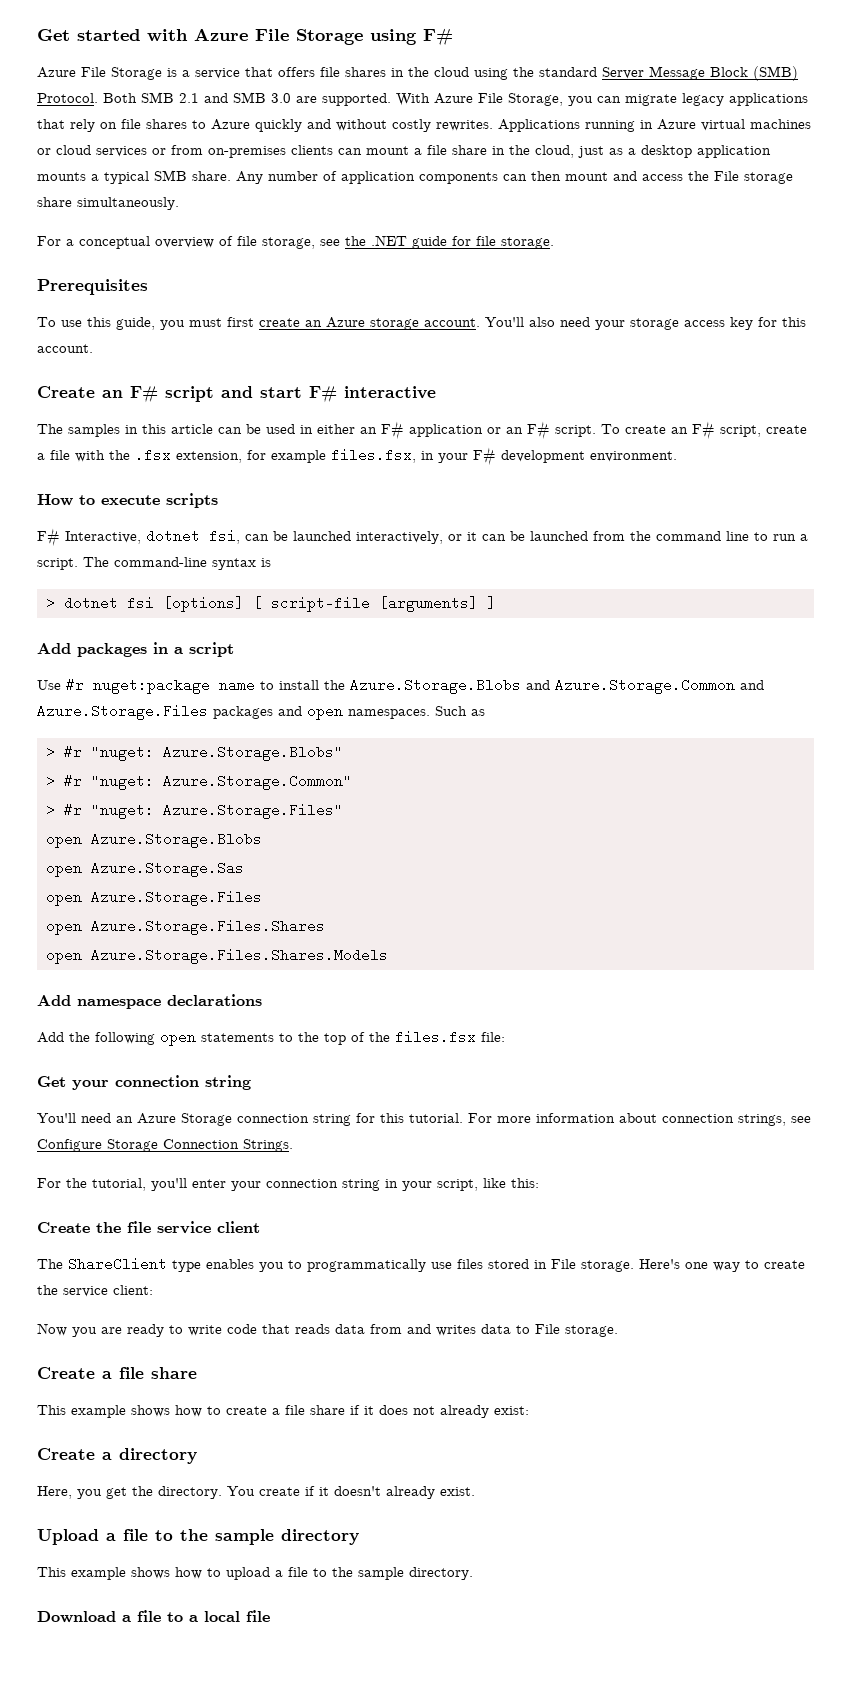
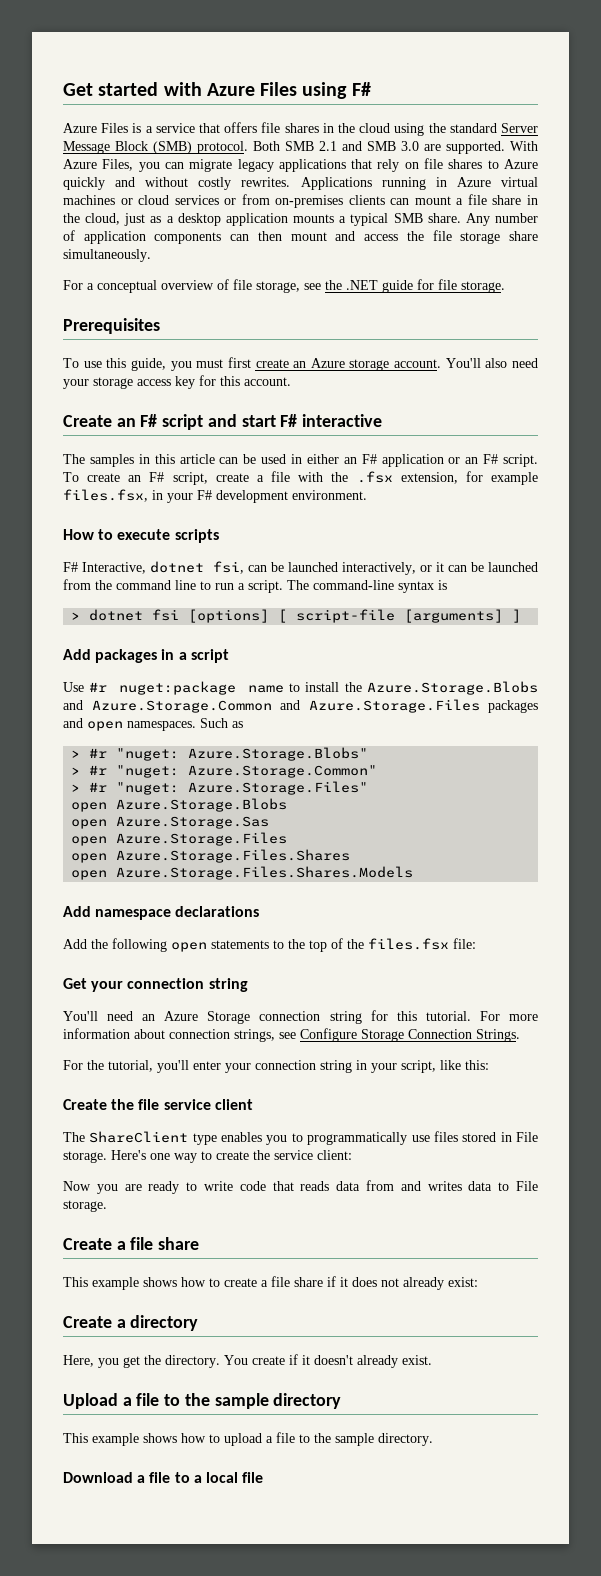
[255,29,363,45] File Storage -> [260,82,298,96] Files
[81,67,162,80] File Storage -> [101,123,129,133] Files
[37,93,98,103] Protocol. -> [197,141,248,154] protocol.
[478,93,563,106] File Storage, -> [102,159,134,171] Files,
[714,171,739,181] File -> [432,230,452,241] file

